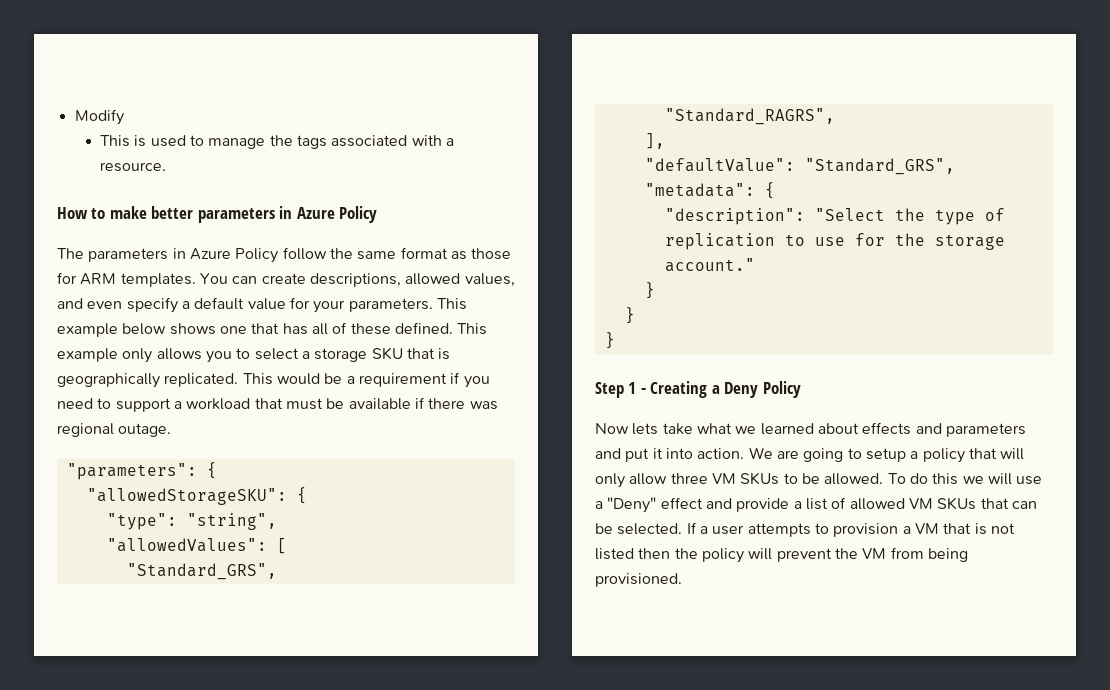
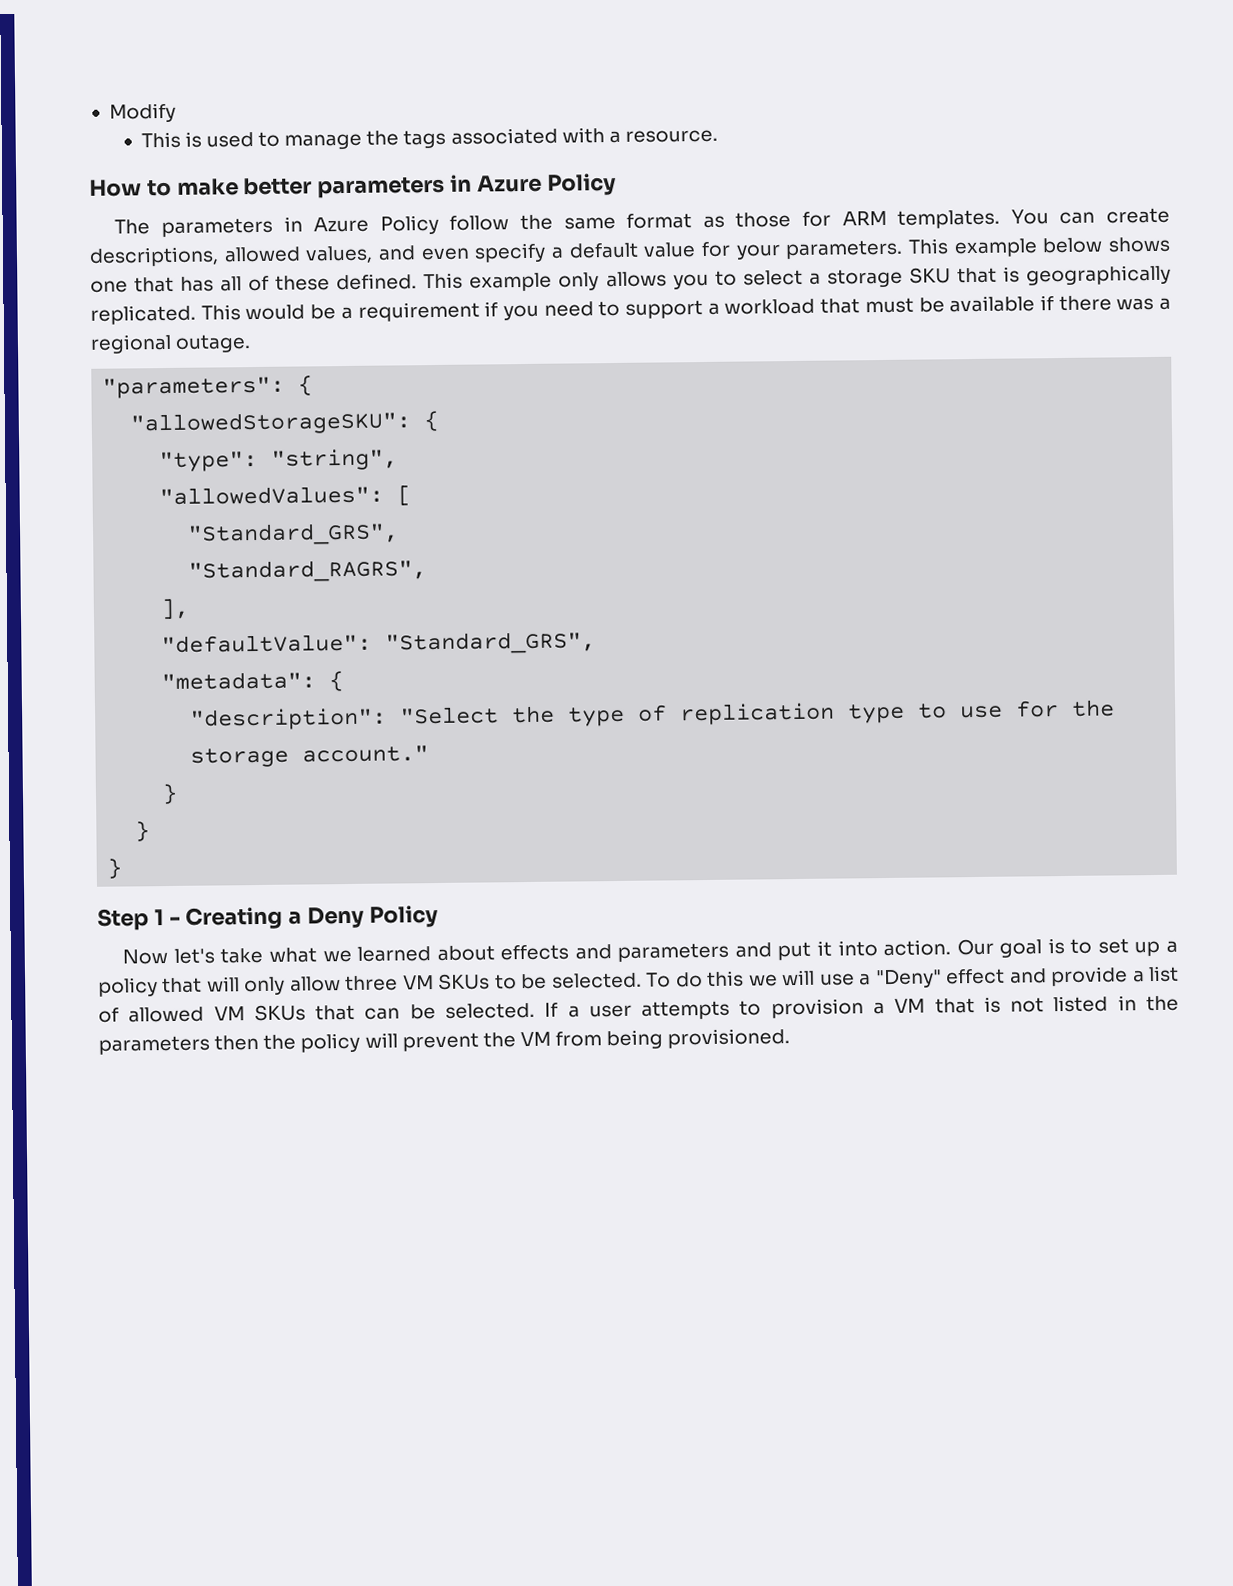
(498, 405) none -> [1159,297,1172,310] a
(775, 241) none -> [848,703,906,724] type
[632,423,659,435] lets -> [173,948,215,964] let's
[748,447,906,462] We are going to setup -> [956,938,1161,958] Our goal is to set up
[824,473,884,485] allowed. -> [551,972,642,989] selected.
(634, 554) none -> [1117,995,1180,1012] [98,1035,210,1055] in the parameters

